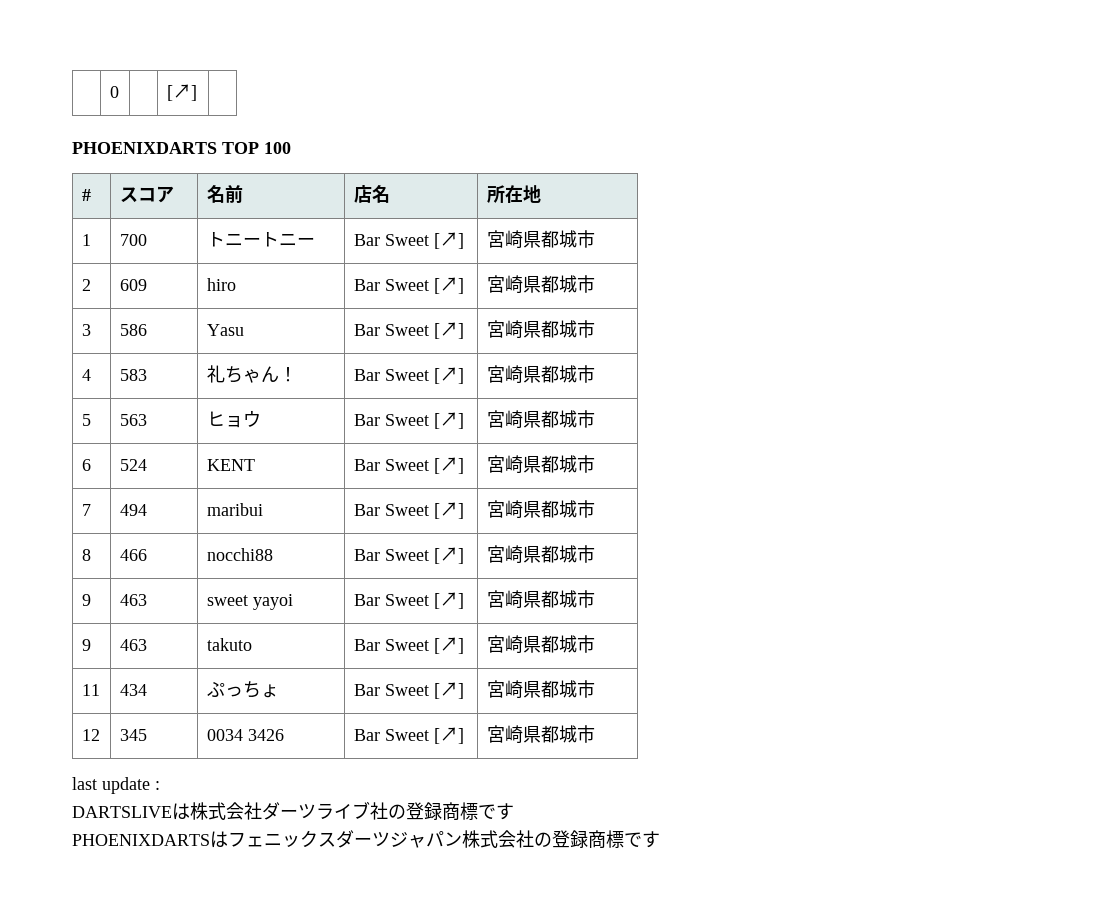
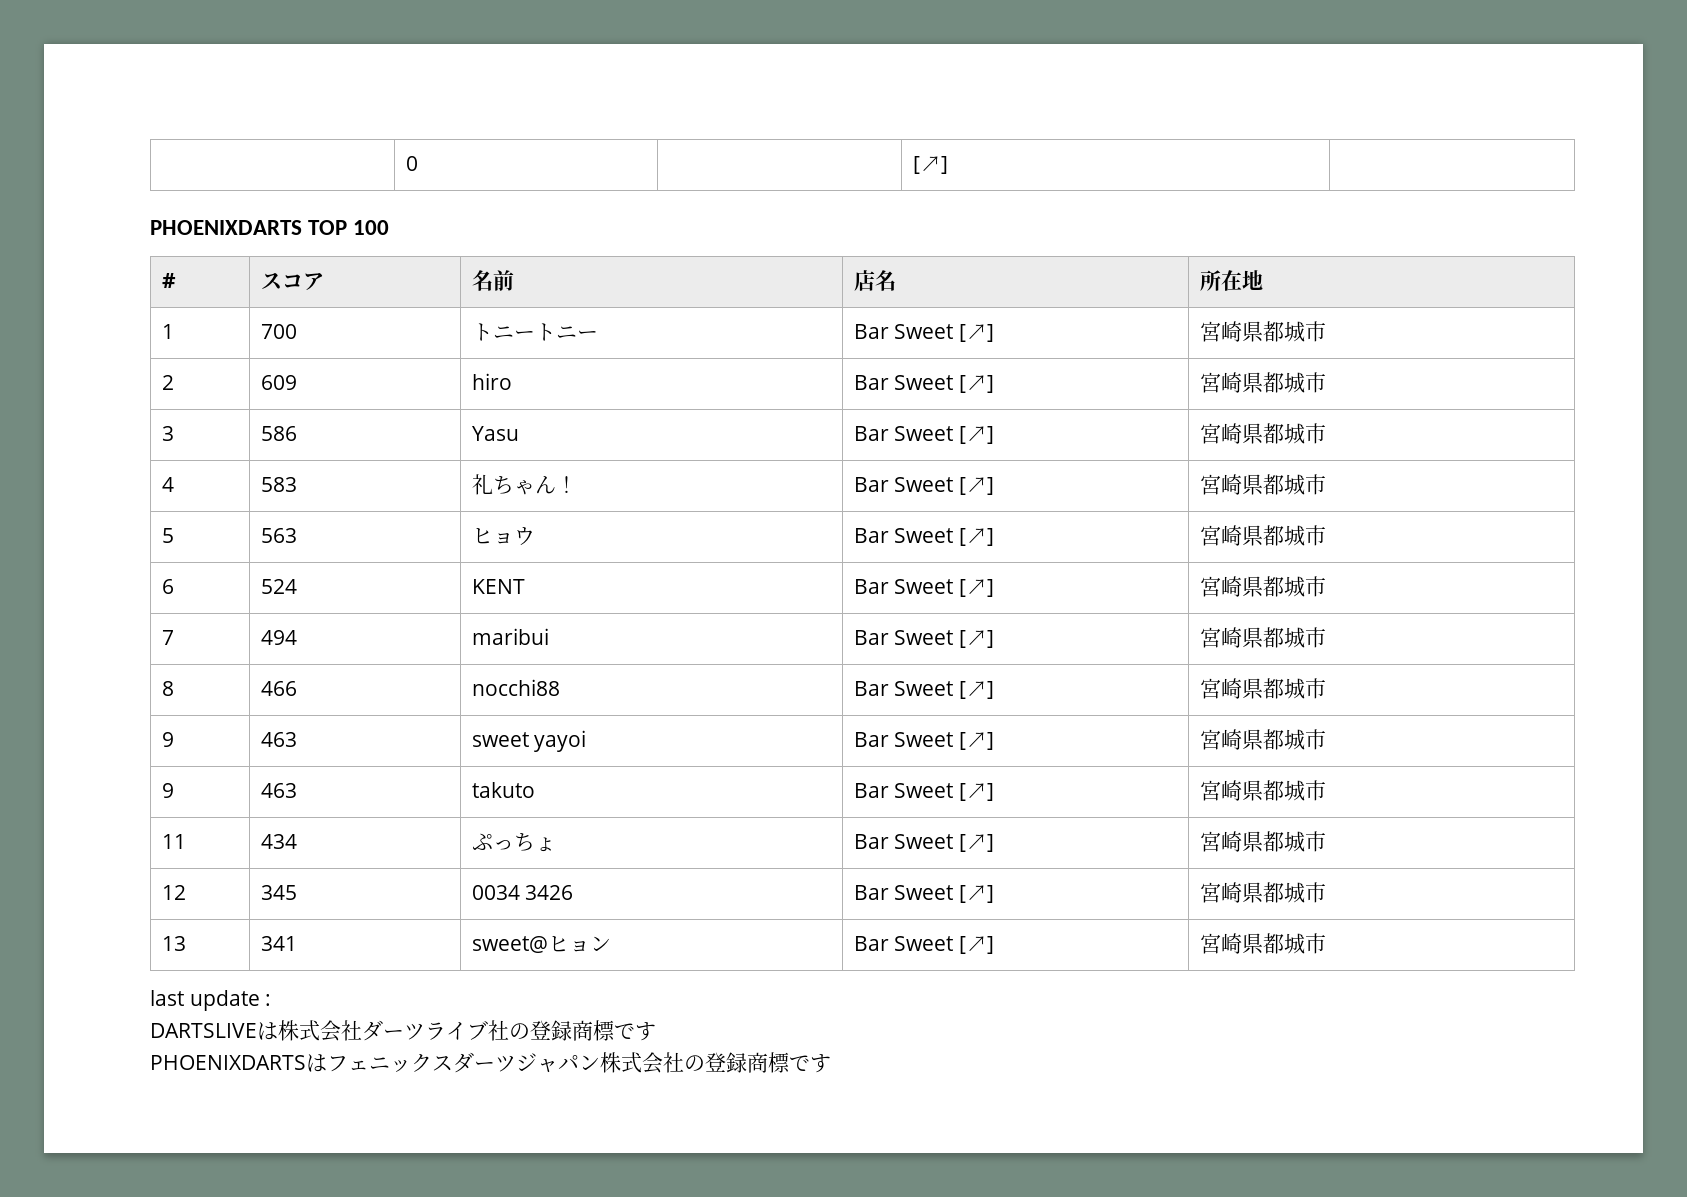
(595, 734) none -> [161,936,186,951] [260,936,297,951] [471,935,611,953] [853,936,995,954] [1199,933,1326,954] // 13 | 341 | sweet@ヒョン | Bar Sweet [↗] | 宮崎県都城市

